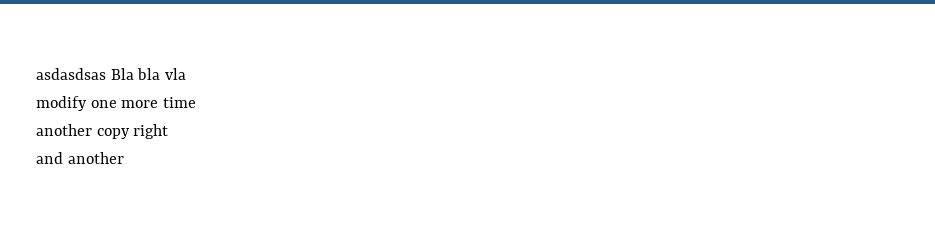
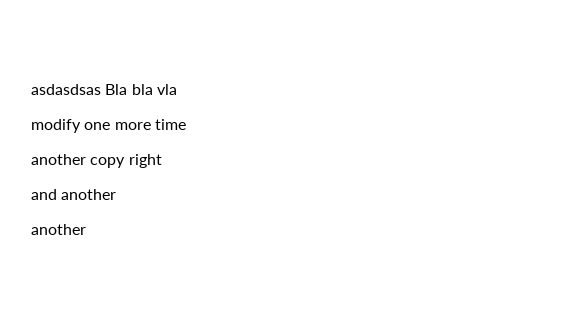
(124, 158) none -> [31,224,86,235] // another

